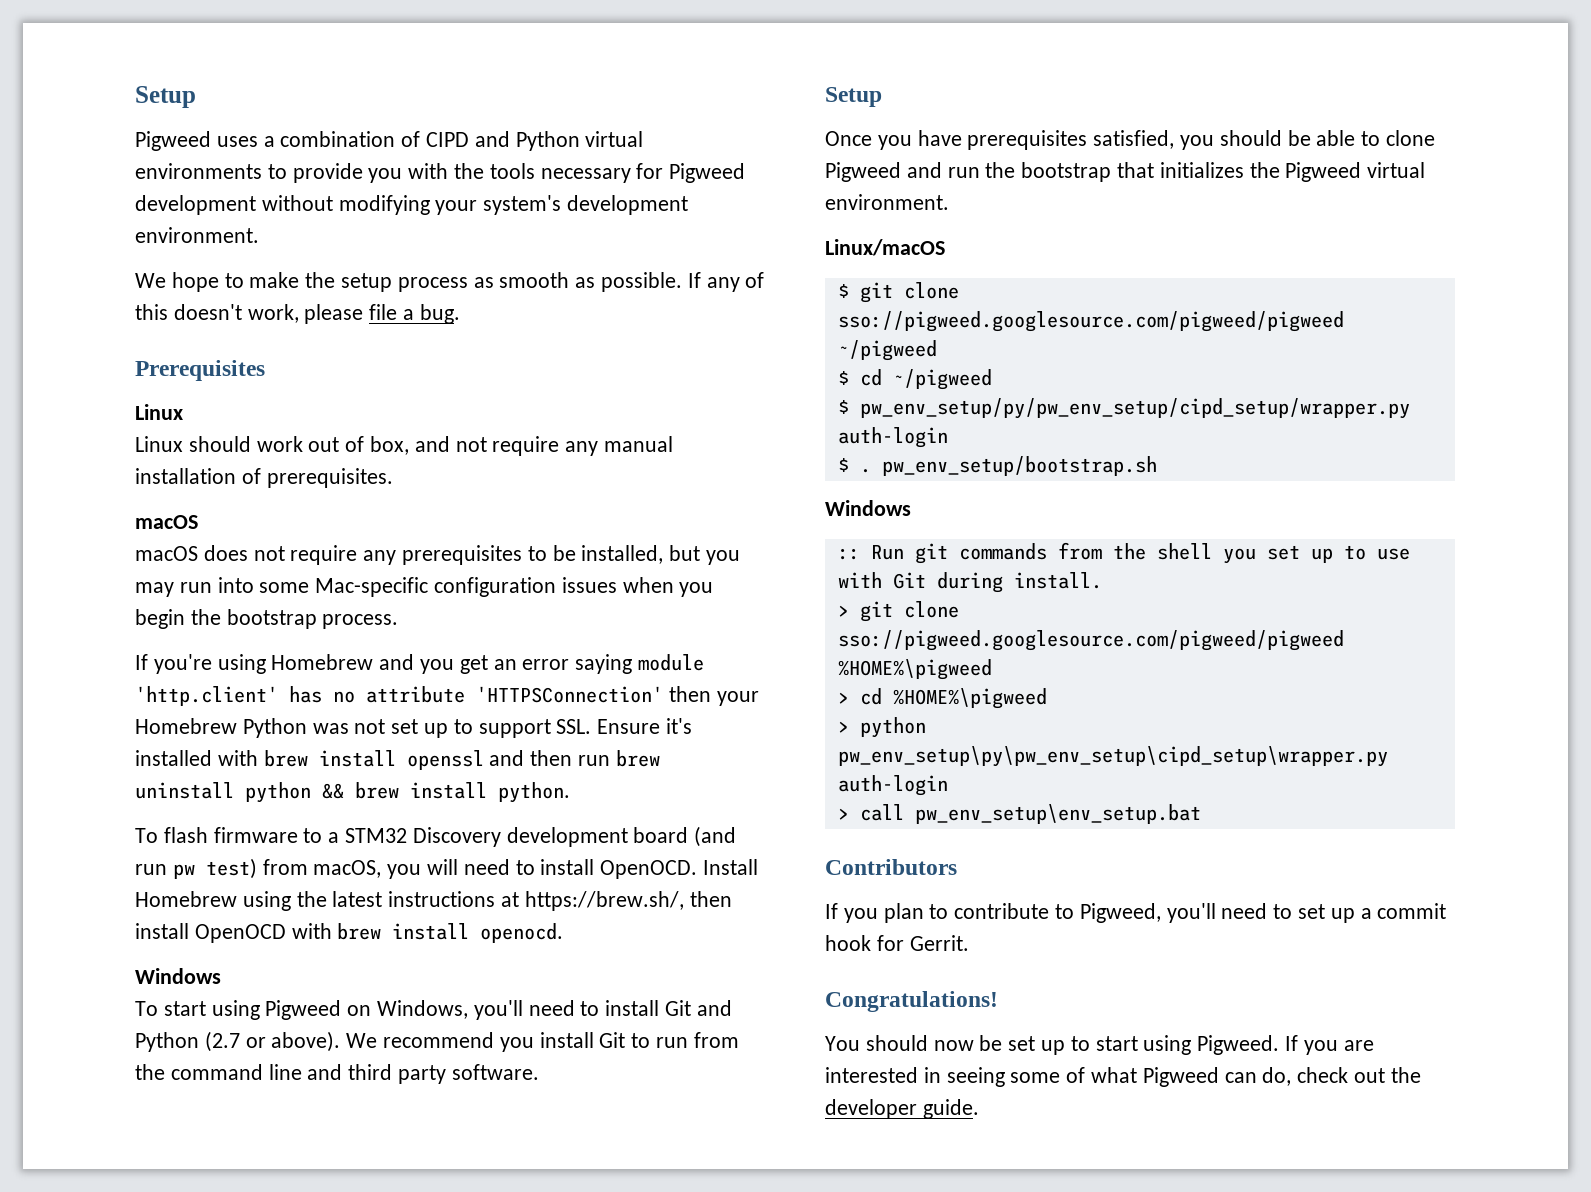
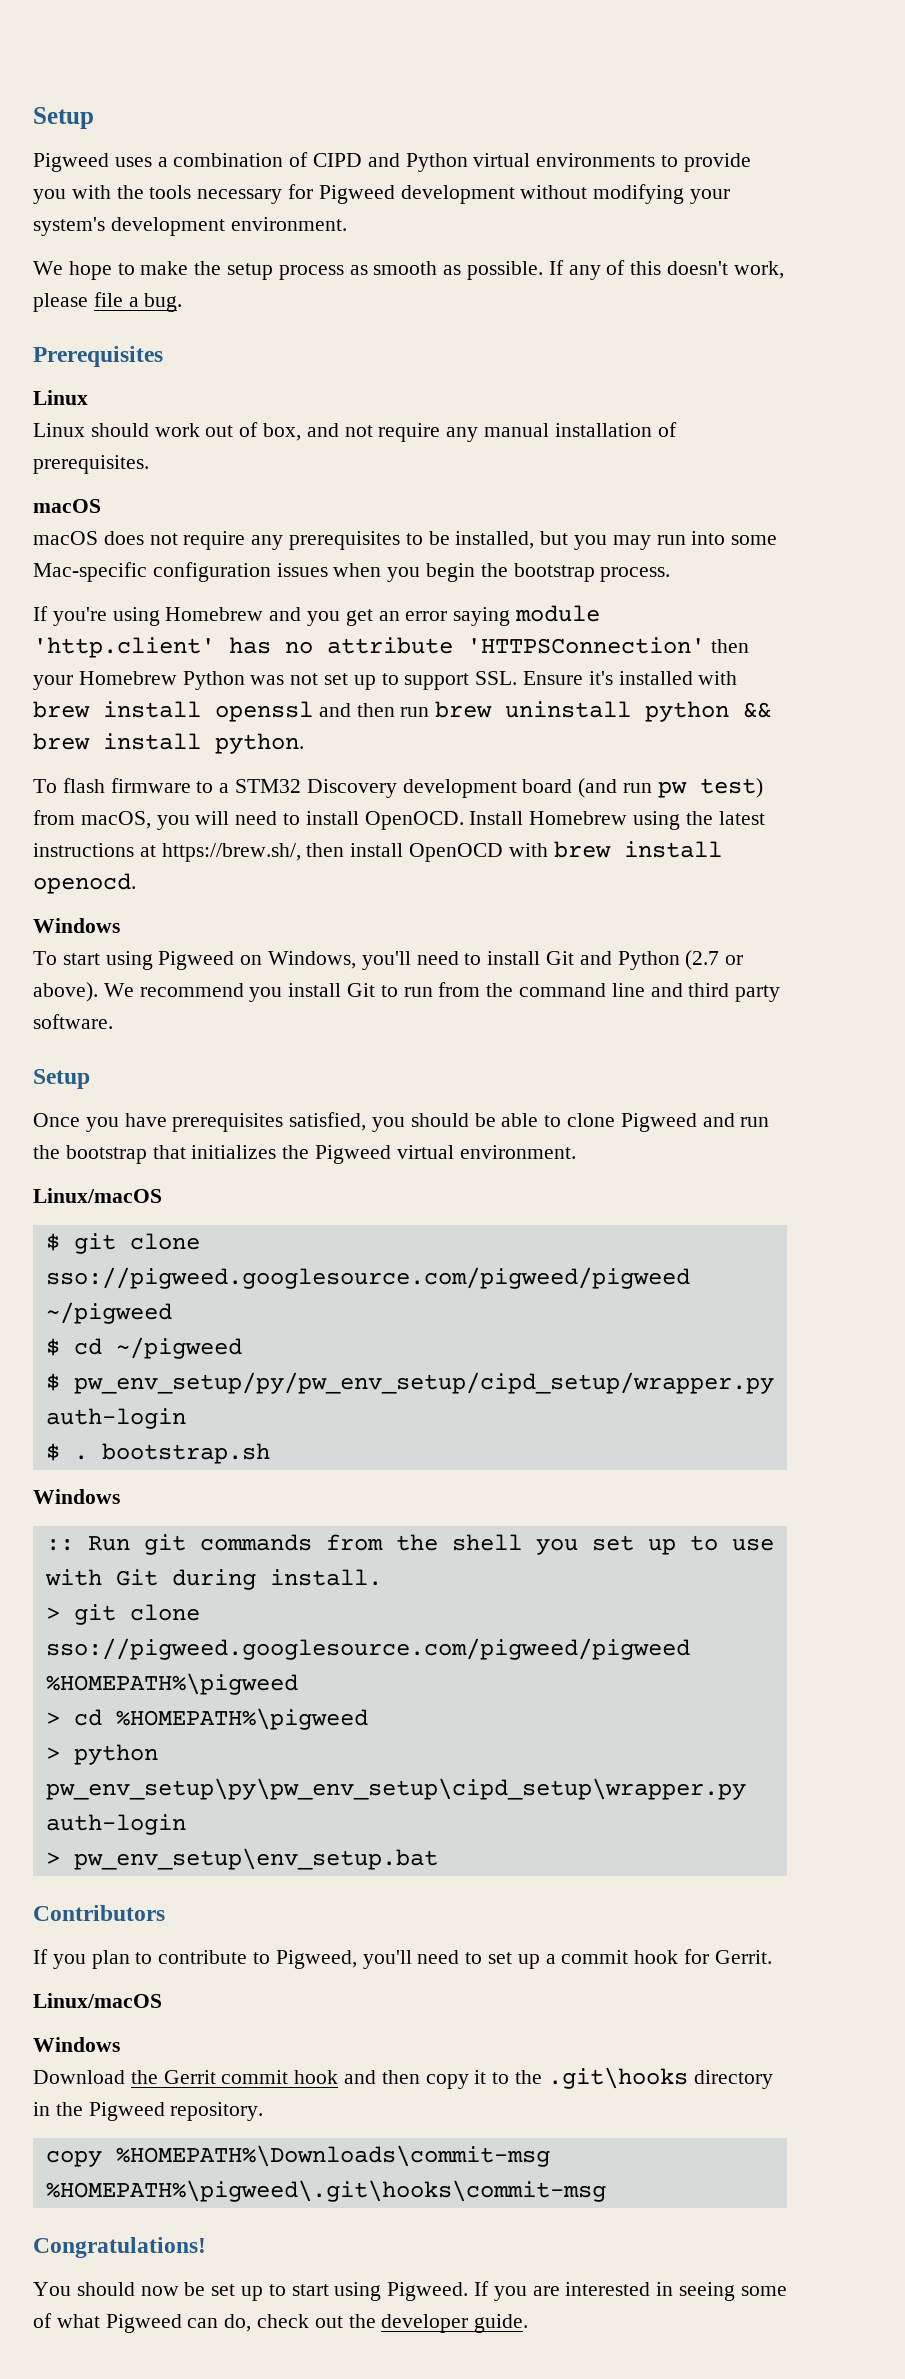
[881,456,1157,476] pw_env_setup/bootstrap.sh -> [101,1443,270,1464] bootstrap.sh
[837,659,992,680] %HOME%\pigweed -> [45,1673,298,1695] %HOMEPATH%\pigweed
[892,688,1047,709] %HOME%\pigweed -> [115,1708,368,1730] %HOMEPATH%\pigweed
[859,804,904,821] call -> (60, 1858) none
(969, 943) none -> [33,1993,162,2008] [33,2037,120,2052] [33,2067,773,2089] [33,2102,264,2121] [45,2145,550,2167] [45,2180,606,2202] // Linux/macOS // Windows // Download the Gerrit commit hook and then copy it to the .git\hooks directory in the Pigweed repository. // copy %HOMEPATH%\Downloads\commit-msg %HOMEPATH%\pigweed\.git\hooks\commit-msg

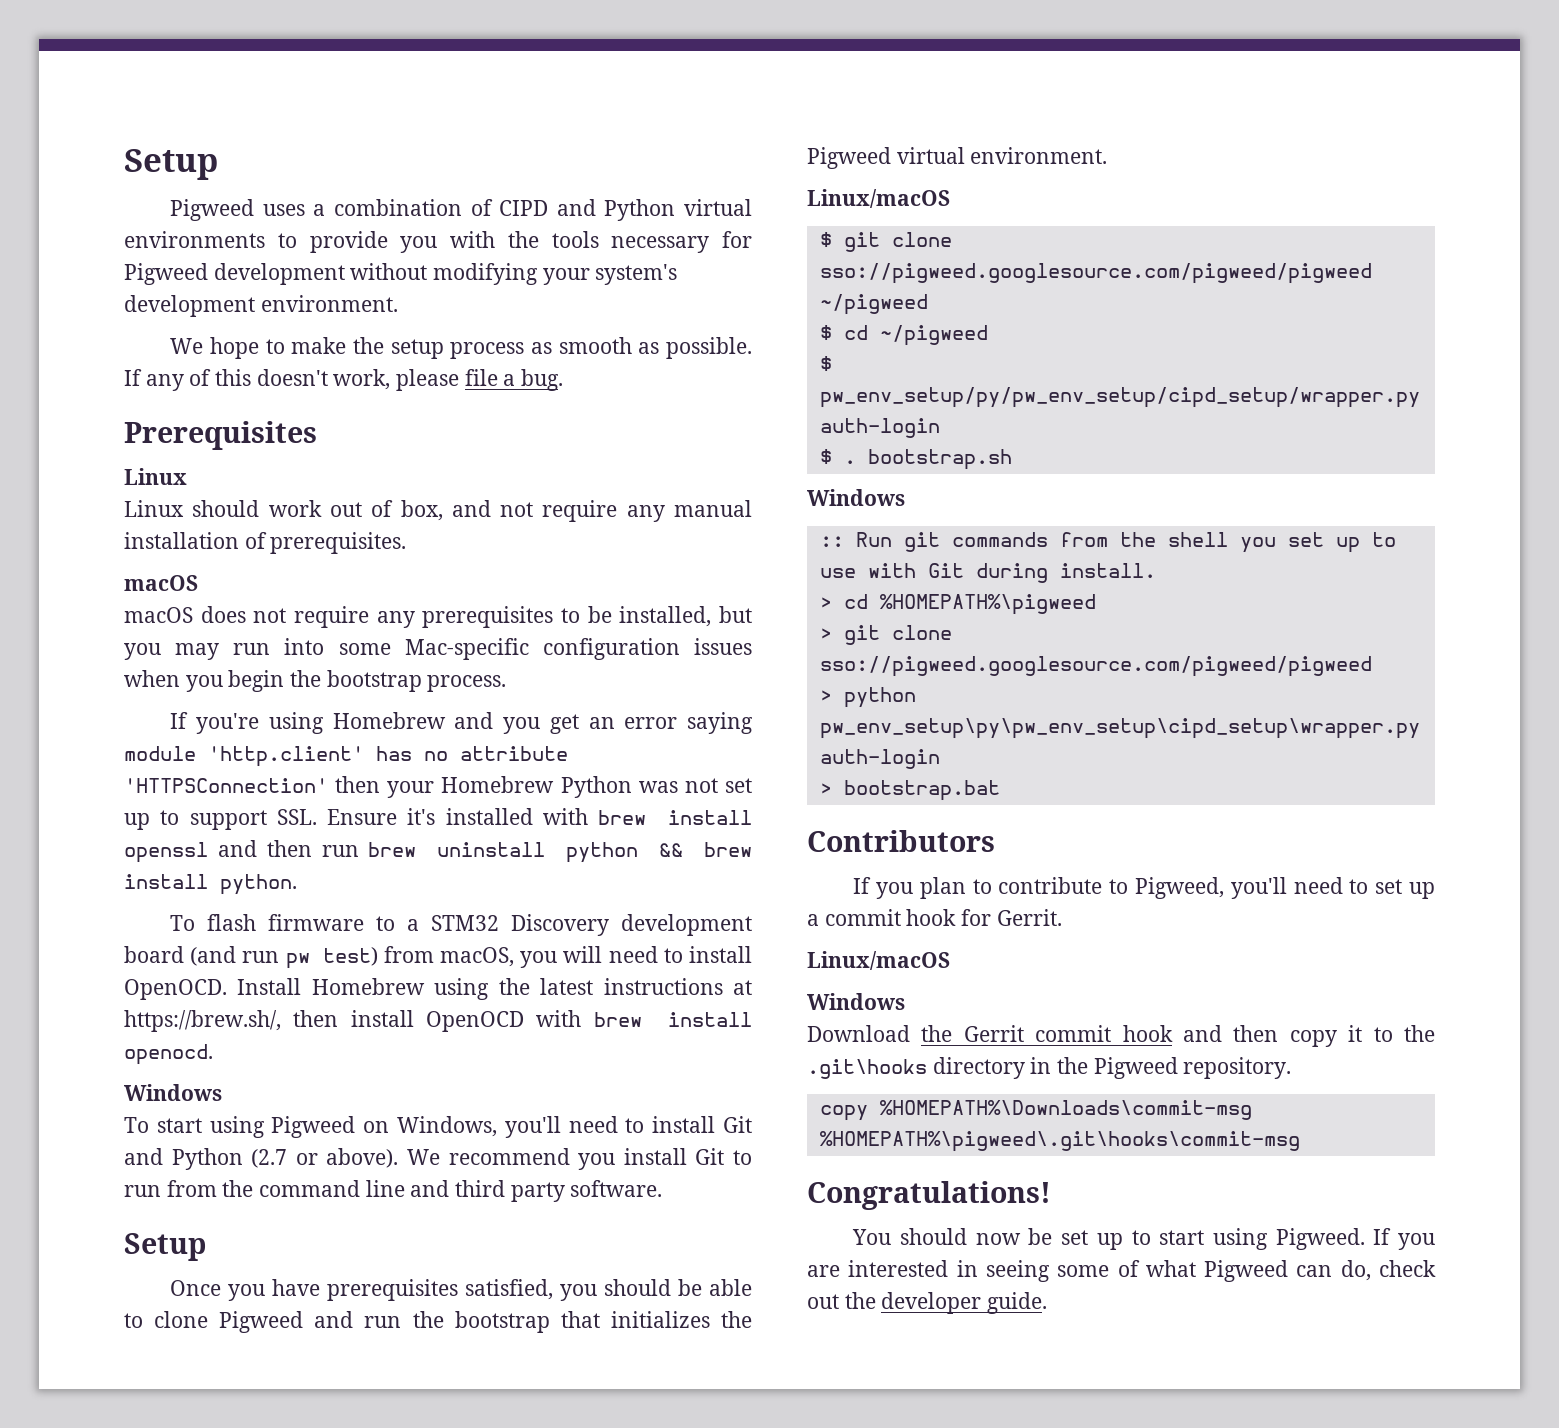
(382, 1577) none -> [819,594,1096,615] // > cd %HOMEPATH%\pigweed
[45,1673,298,1695] [45,1708,368,1730] %HOMEPATH%\pigweed // > cd %HOMEPATH%\pigweed -> (1372, 666) none
[73,1848,438,1870] pw_env_setup\env_setup.bat -> [843,780,1000,801] bootstrap.bat

